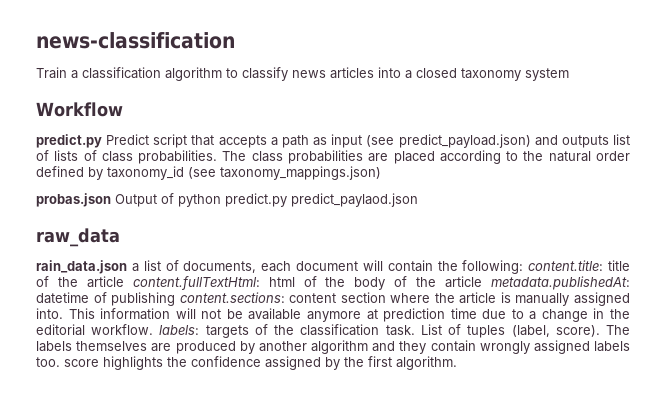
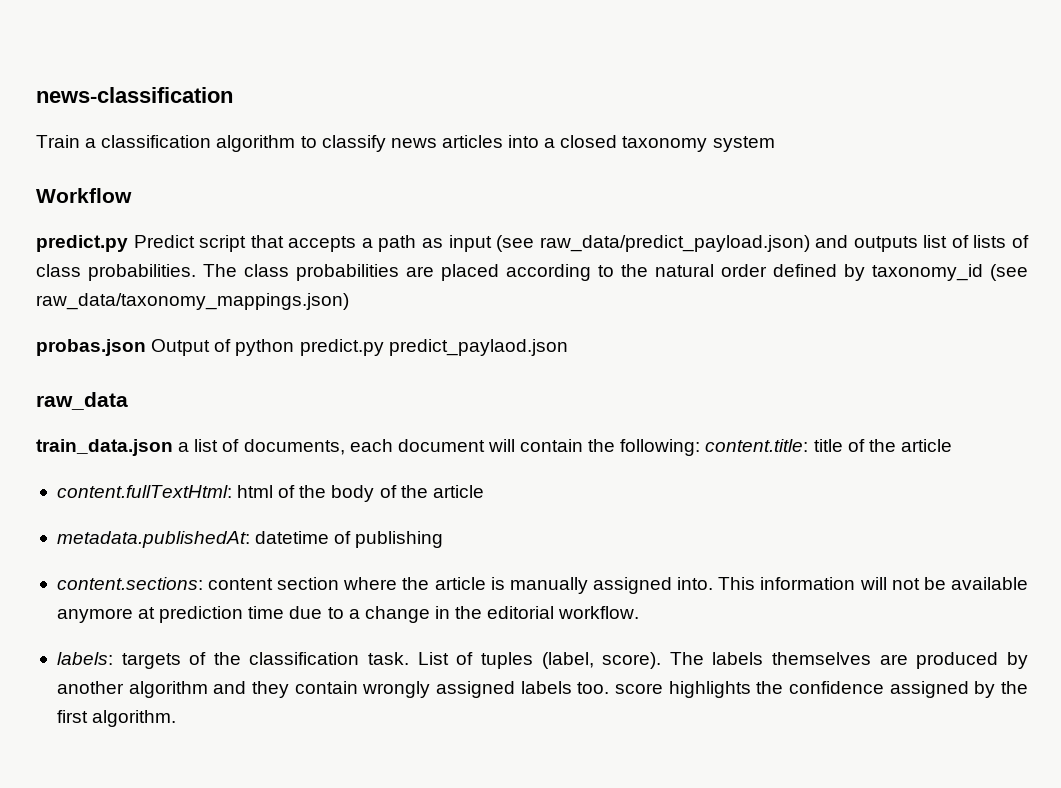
[398,134,531,148] predict_payload.json) -> [539,235,810,252] raw_data/predict_payload.json)
[220,166,381,180] taxonomy_mappings.json) -> [36,293,349,310] raw_data/taxonomy_mappings.json)
[36,260,127,274] rain_data.json -> [36,439,173,456] train_data.json
(124, 282) none -> (952, 445) //
(483, 282) none -> (484, 491) //
(176, 299) none -> (444, 539) //
(154, 329) none -> (640, 612) //

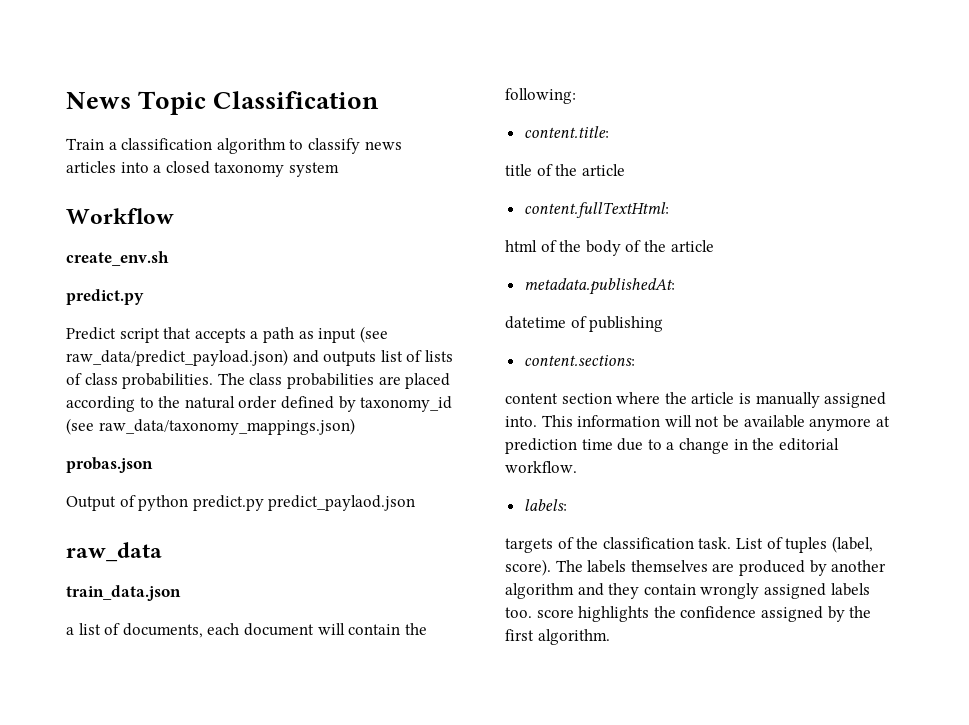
[36,87,233,103] news-classification -> [66,91,380,115] News Topic Classification
[36,235,128,252] // predict.py -> [66,251,169,266] [66,289,144,305] // create_env.sh // predict.py //
(146, 347) none -> (153, 465) //
(173, 447) none -> (181, 593) //
(701, 447) none -> (576, 96) //
(809, 445) none -> (609, 132) //
(232, 491) none -> (669, 210) //
(250, 539) none -> (675, 286) //
(203, 583) none -> (635, 360) //
(113, 658) none -> (567, 505) //

